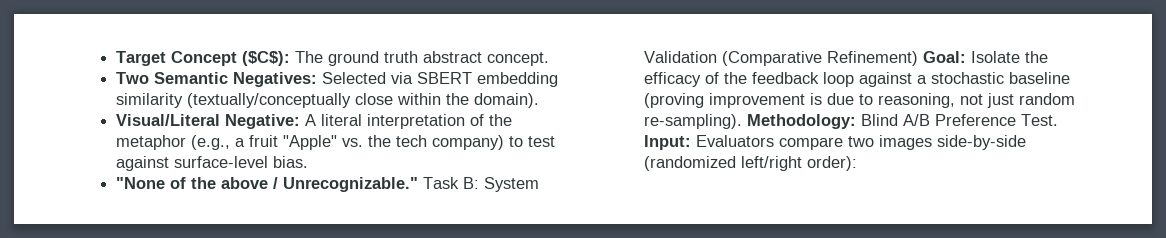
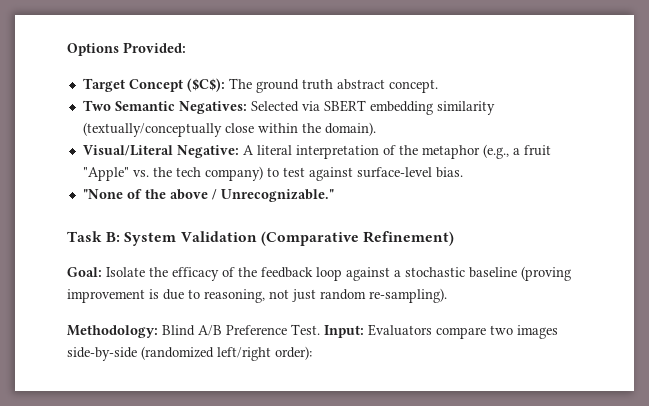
(116, 58) none -> [67,42,186,56] Options Provided: //
(419, 184) none -> (334, 195) //
(919, 58) none -> (454, 238) //
(743, 121) none -> (447, 295) //

